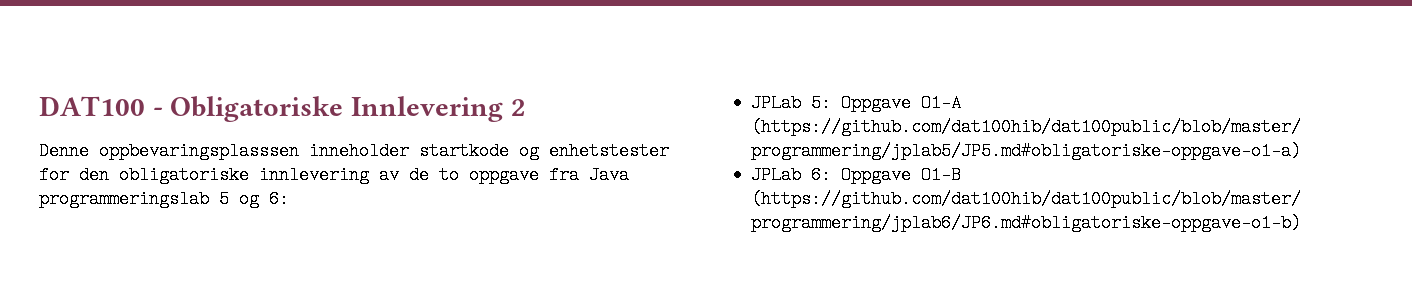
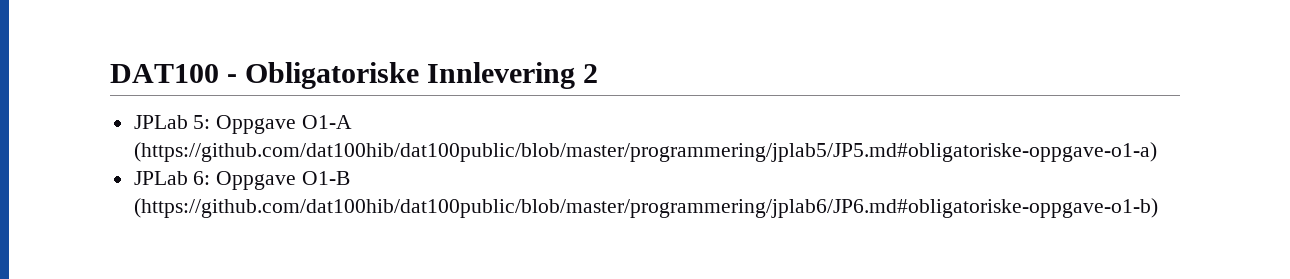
[39,142,669,160] [39,166,629,184] [39,190,289,208] // Denne oppbevaringsplasssen inneholder startkode og enhetstester for den obligatoriske innlevering av de to oppgave fra Java programmeringslab 5 og 6: -> (599, 73) none

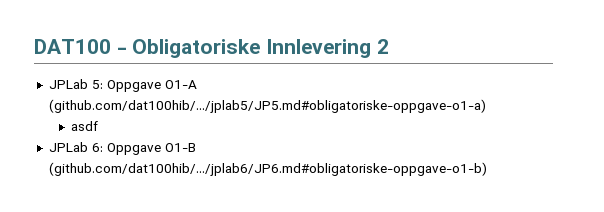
[133,142,1157,162] (https://github.com/dat100hib/dat100public/blob/master/programmering/jplab5/JP5.md#obligatoriske-oppgave-o1-a) -> [48,99,486,113] [70,121,98,131] (github.com/dat100hib/.../jplab5/JP5.md#obligatoriske-oppgave-o1-a) // asdf
[133,198,1158,218] (https://github.com/dat100hib/dat100public/blob/master/programmering/jplab6/JP6.md#obligatoriske-oppgave-o1-b) -> [48,162,487,176] (github.com/dat100hib/.../jplab6/JP6.md#obligatoriske-oppgave-o1-b)

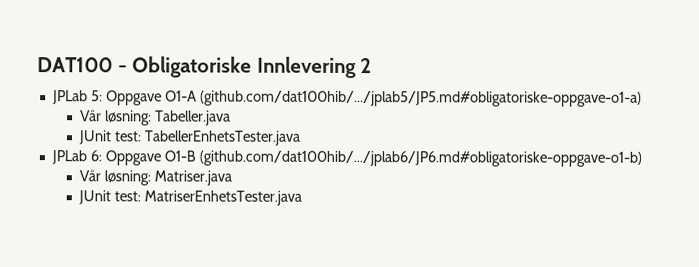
[70,121,98,131] asdf -> [80,109,231,126] [78,130,301,146] Vår løsning: Tabeller.java // JUnit test: TabellerEnhetsTester.java
(487, 169) none -> [79,169,232,186] [78,190,302,206] // Vår løsning: Matriser.java // JUnit test: MatriserEnhetsTester.java

